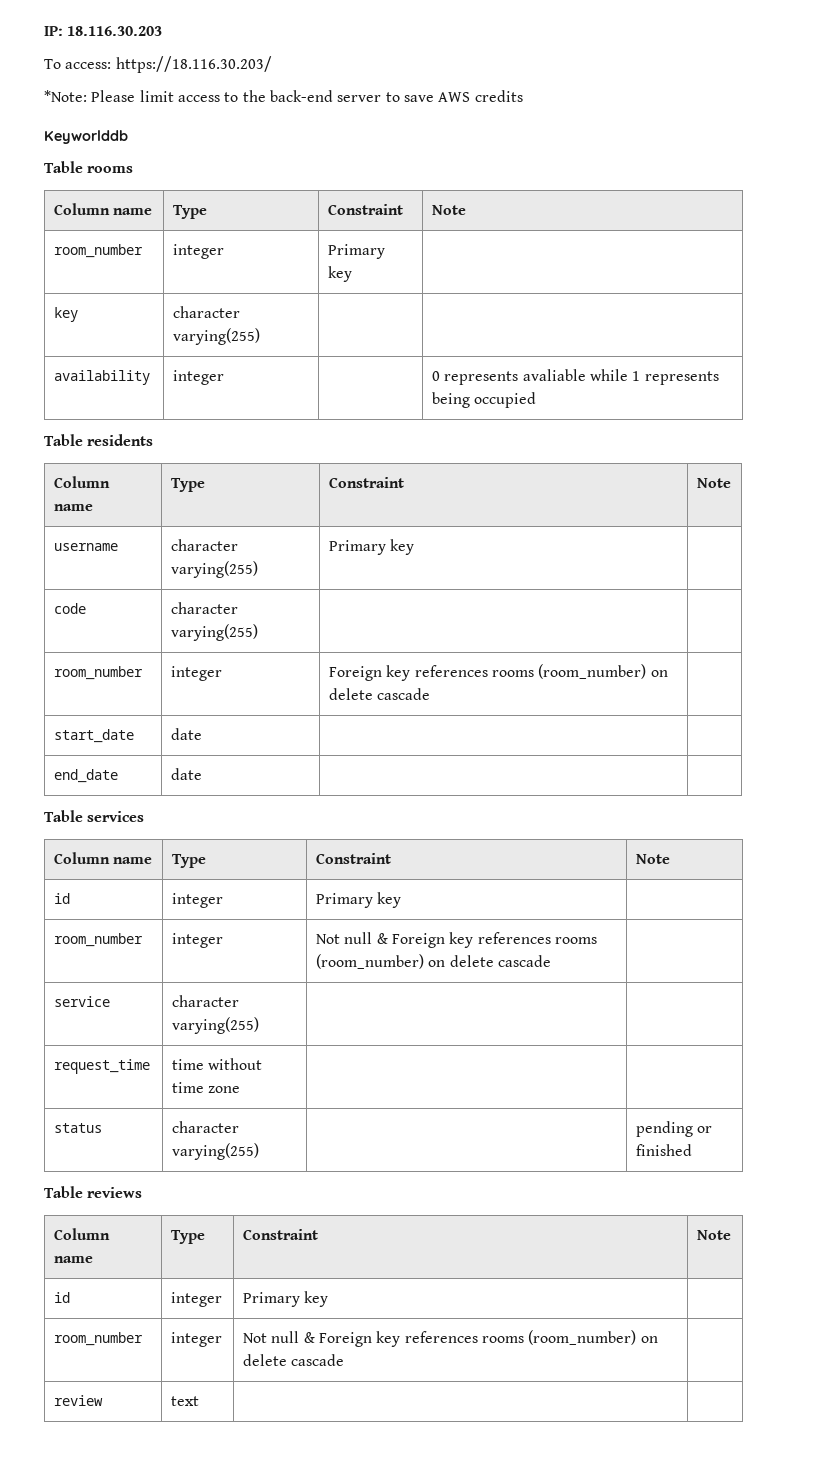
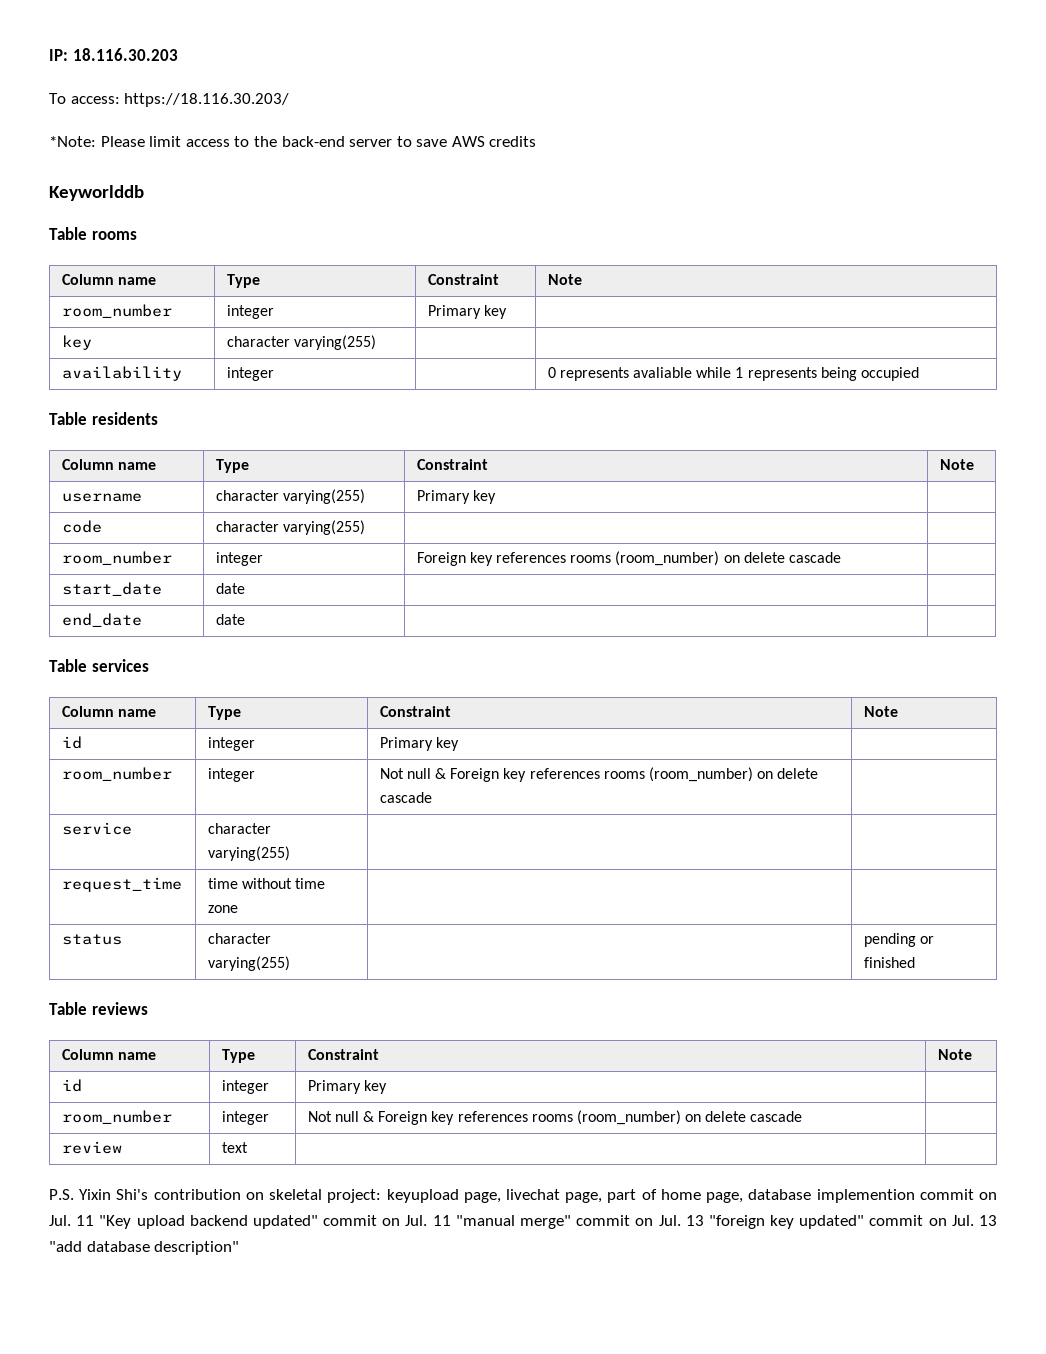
(199, 1401) none -> [49,1189,997,1203] [49,1215,997,1229] [49,1241,240,1255] // P.S. Yixin Shi's contribution on skeletal project: keyupload page, livechat page, part of home page, database implemention commit on Jul. 11 "Key upload backend updated" commit on Jul. 11 "manual merge" commit on Jul. 13 "foreign key updated" commit on Jul. 13 "add database description"

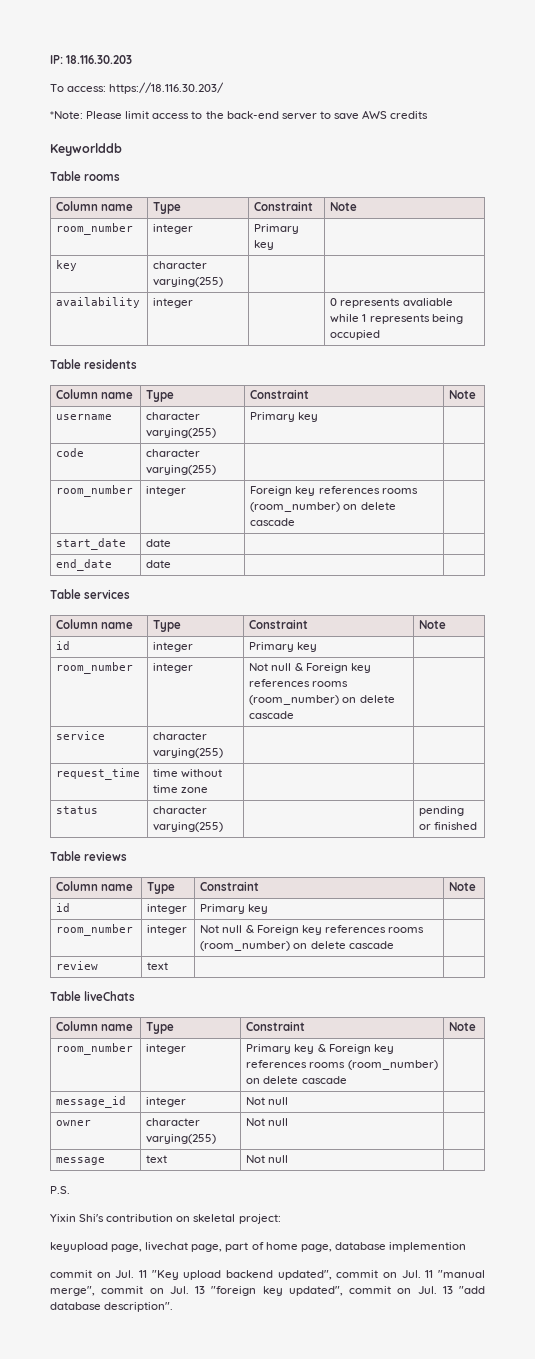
(248, 1147) none -> [50,991,136,1001] [56,1021,134,1031] [146,1022,175,1034] [246,1021,306,1031] [449,1022,477,1031] [56,1043,134,1055] [146,1044,187,1054] [246,1044,394,1054] [246,1060,438,1070] [246,1076,347,1084] [56,1096,127,1108] [146,1097,187,1107] [246,1097,289,1105] [56,1120,92,1126] [146,1118,201,1126] [146,1134,217,1144] [246,1118,289,1126] [56,1157,106,1165] [146,1155,168,1163] [246,1155,289,1163] // Table liveChats // Column name | Type | Constraint | Note // room_number | integer | Primary key & Foreign key references rooms (room_number) on delete cascade | // message_id | integer | Not null | // owner | character varying(255) | Not null | // message | text | Not null |
(74, 1194) none -> (70, 1190) //
(382, 1196) none -> (281, 1219) //
(915, 1196) none -> (466, 1247) //
[252,1215,318,1229] updated" -> [277,1270,332,1280] updated",
[520,1215,571,1229] merge" -> [50,1286,95,1296] merge",
[799,1215,865,1229] updated" -> [288,1286,343,1296] updated",
[154,1241,240,1255] description" -> [104,1302,174,1312] description".

